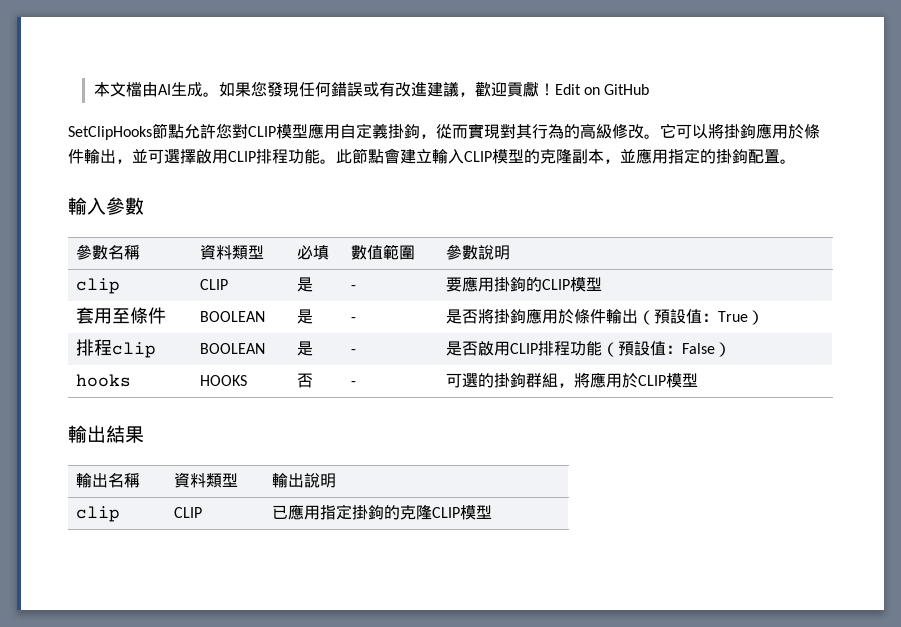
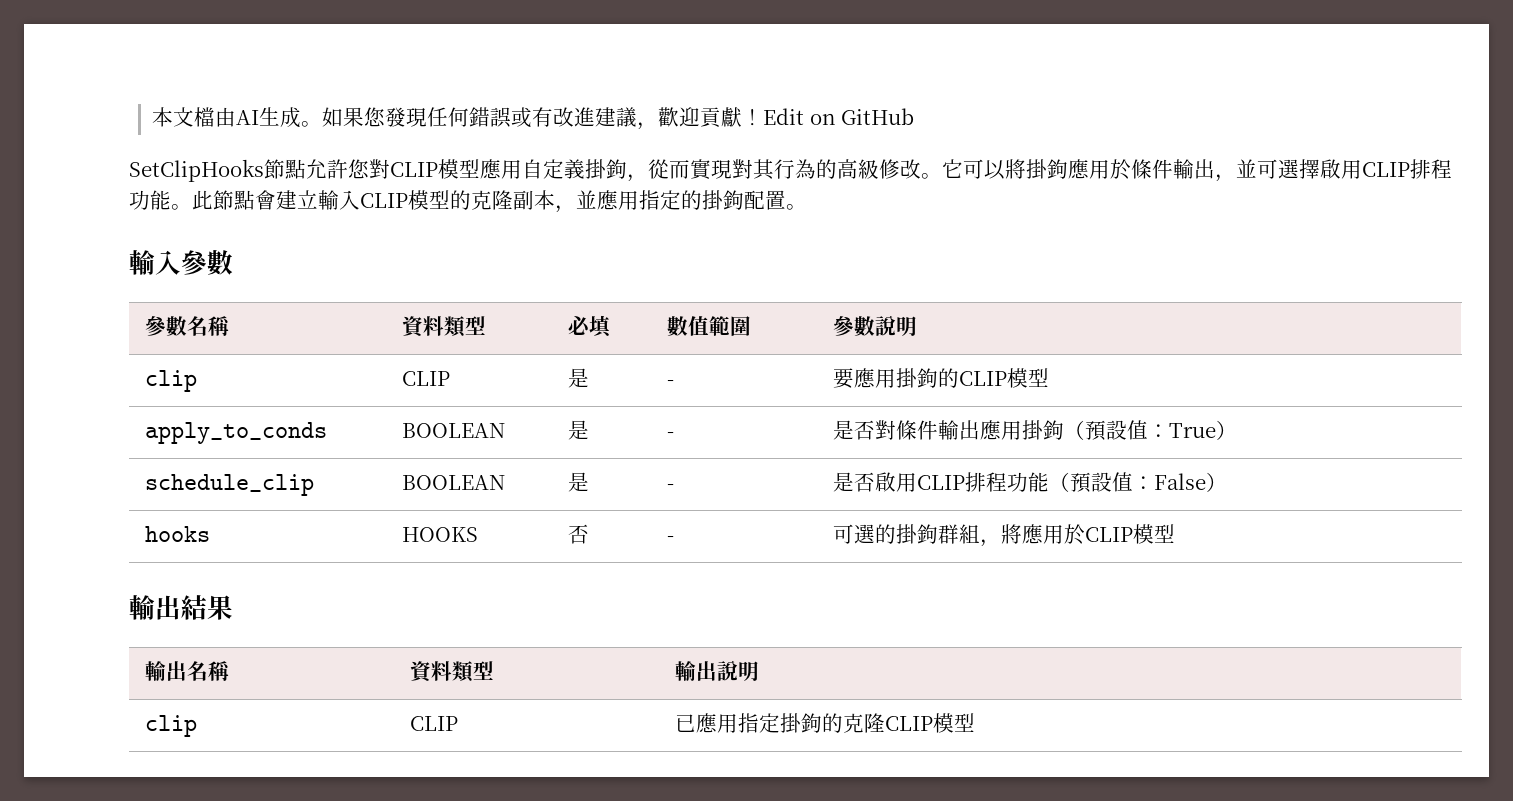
[76,307,167,324] [200,311,266,322] [297,309,314,324] [351,317,357,322] [446,308,639,324] 套用至條件 | BOOLEAN | 是 | - | 是否將掛鉤應用於條件輸出 -> [145,422,328,444] [402,423,506,438] [568,420,590,440] [667,432,675,438] [833,420,1065,440] apply_to_conds | BOOLEAN | 是 | - | 是否對條件輸出應用掛鉤
[76,339,157,358] 排程clip -> [145,474,315,496] schedule_clip

